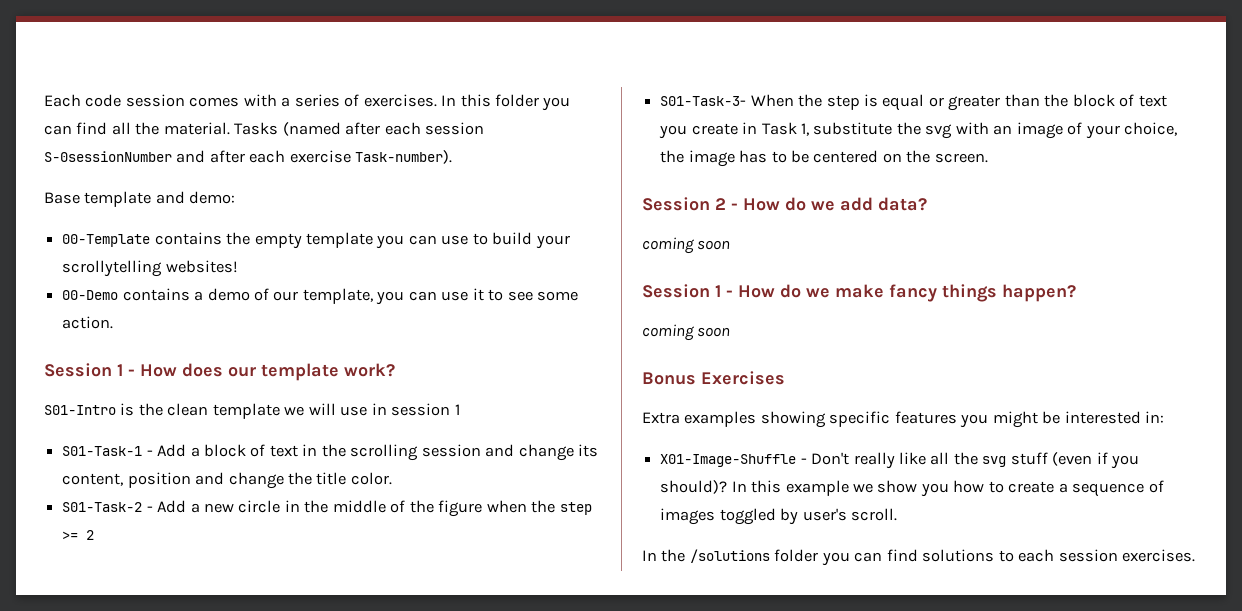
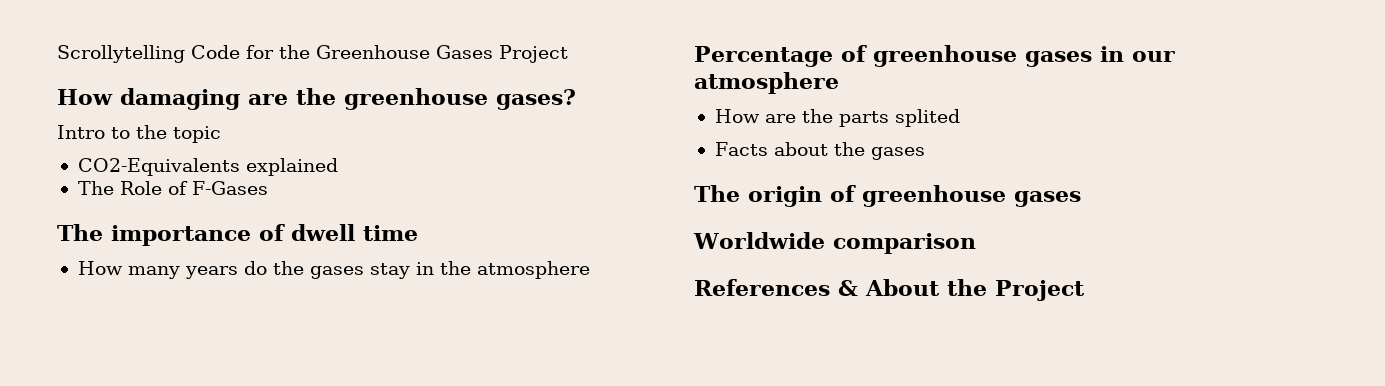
[44,94,571,111] [44,122,485,136] [44,150,453,164] [44,191,236,207] [62,232,570,249] [62,260,238,277] [62,288,579,305] [62,316,114,329] [44,363,395,381] [44,403,460,419] [62,444,599,461] [62,472,392,489] [62,500,592,517] [62,530,95,540] [660,94,1167,111] [659,122,1178,139] [660,150,988,167] [642,197,927,211] [642,237,731,254] [642,284,1076,302] [642,324,731,341] [642,371,785,385] [642,411,1165,428] [660,452,1140,469] [660,480,1164,497] [660,508,897,525] [642,549,1196,566] Each code session comes with a series of exercises. In this folder you can find all the material. Tasks (named after each session S-0sessionNumber and after each exercise Task-number). // Base template and demo: // 00-Template contains the empty template you can use to build your scrollytelling websites! // 00-Demo contains a demo of our template, you can use it to see some action. // Session 1 - How does our template work? // S01-Intro is the clean template we will use in session 1 // S01-Task-1 - Add a block of text in the scrolling session and change its content, position and change the title color. // S01-Task-2 - Add a new circle in the middle of the figure when the step >= 2 // S01-Task-3- When the step is equal or greater than the block of text you create in Task 1, substitute the svg with an image of your choice, the image has to be centered on the screen. // Session 2 - How do we add data? // coming soon // Session 1 - How do we make fancy things happen? // coming soon // Bonus Exercises // Extra examples showing specific features you might be interested in: // X01-Image-Shuffle - Don't really like all the svg stuff (even if you should)? In this example we show you how to create a sequence of images toggled by user's scroll. // In the /solutions folder you can find solutions to each session exercises. -> [57,45,568,63] [57,88,576,110] [57,125,221,143] [77,158,338,176] [77,181,268,195] [57,224,418,246] [77,261,590,279] [694,45,1175,67] [694,72,839,94] [714,109,960,127] [714,142,925,160] [694,185,1081,207] [693,232,976,254] [694,279,1085,301] Scrollytelling Code for the Greenhouse Gases Project // How damaging are the greenhouse gases? // Intro to the topic // CO2-Equivalents explained // The Role of F-Gases // The importance of dwell time // How many years do the gases stay in the atmosphere // Percentage of greenhouse gases in our atmosphere // How are the parts splited // Facts about the gases // The origin of greenhouse gases // Worldwide comparison // References & About the Project

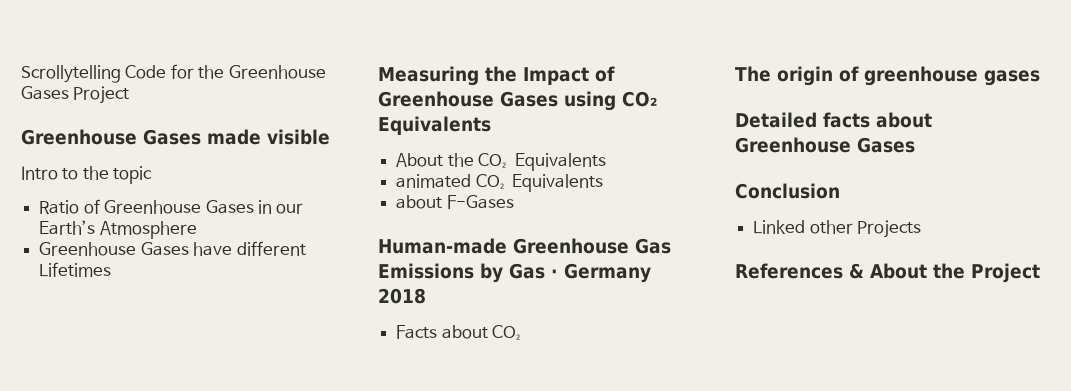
[57,88,576,110] [57,125,221,143] [77,158,338,176] [77,181,268,195] [57,224,418,246] [77,261,590,279] [694,45,1175,67] [694,72,839,94] [714,109,960,127] How damaging are the greenhouse gases? // Intro to the topic // CO2-Equivalents explained // The Role of F-Gases // The importance of dwell time // How many years do the gases stay in the atmosphere // Percentage of greenhouse gases in our atmosphere // How are the parts splited -> [21,129,330,145] [21,166,153,184] [39,199,304,214] [39,220,197,239] [39,241,306,256] [39,262,112,277] [378,66,615,86] [378,91,657,111] [378,116,491,135] [396,153,606,171] [396,174,604,192] [396,195,514,209] [378,238,671,254] [378,263,651,283] [378,288,426,304] Greenhouse Gases made visible // Intro to the topic // Ratio of Greenhouse Gases in our Earth’s Atmosphere // Greenhouse Gases have different Lifetimes // Measuring the Impact of Greenhouse Gases using CO₂ Equivalents // About the CO₂ Equivalents // animated CO₂ Equivalents // about F-Gases // Human-made Greenhouse Gas Emissions by Gas · Germany 2018
[833,142,925,160] the gases -> [492,325,525,340] CO₂
[693,232,976,254] Worldwide comparison -> [735,112,932,128] [735,137,915,153] [735,183,840,199] [753,220,922,238] Detailed facts about Greenhouse Gases // Conclusion // Linked other Projects

